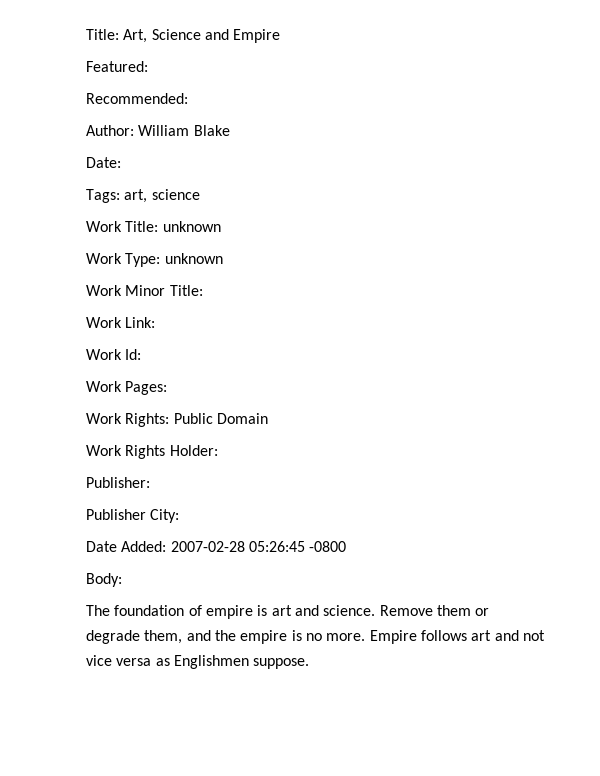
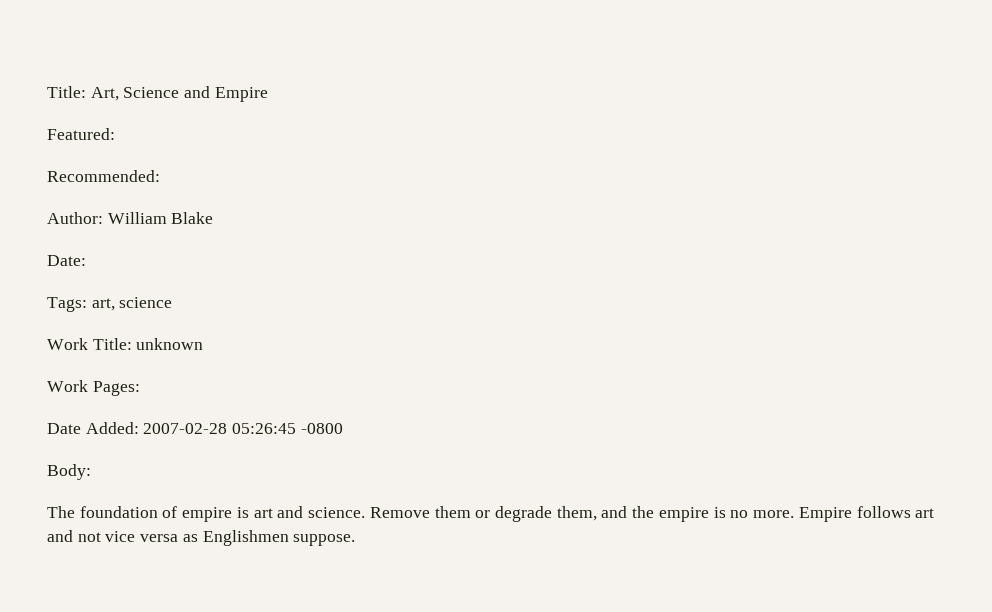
[125,253,223,267] [86,285,203,296] [86,317,156,328] [86,349,142,360] [86,381,168,395] [86,413,268,427] [86,445,218,459] [86,477,150,488] [86,509,180,523] Type: unknown // Work Minor Title: // Work Link: // Work Id: // Work Pages: // Work Rights: Public Domain // Work Rights Holder: // Publisher: // Publisher City: -> [92,381,140,396] Pages:

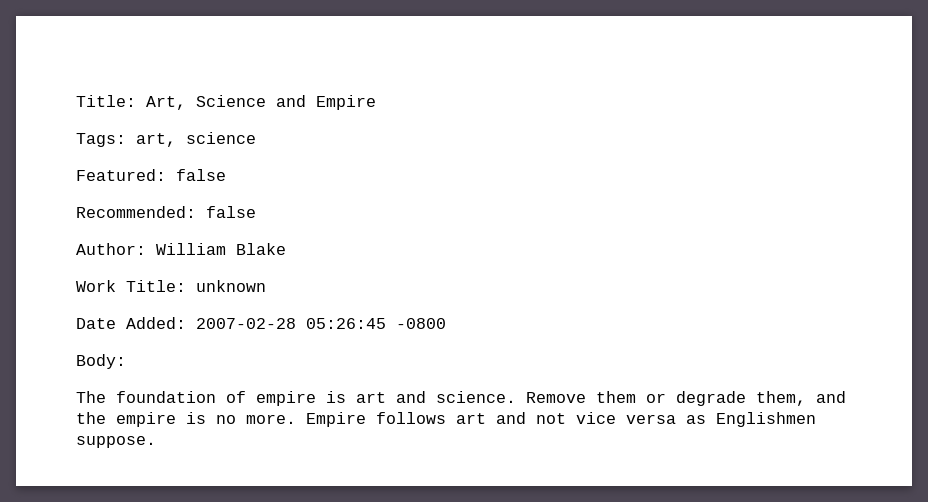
(268, 94) none -> [76,132,256,147] // Tags: art, science
(115, 134) none -> [176,169,226,181] false
(160, 176) none -> [206,206,256,218] false
[47,255,86,266] [47,297,173,312] // Date: // Tags: art, science -> (286, 249) none
[47,380,140,396] // Work Pages: -> (266, 286) none

